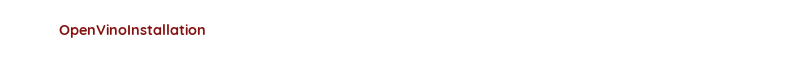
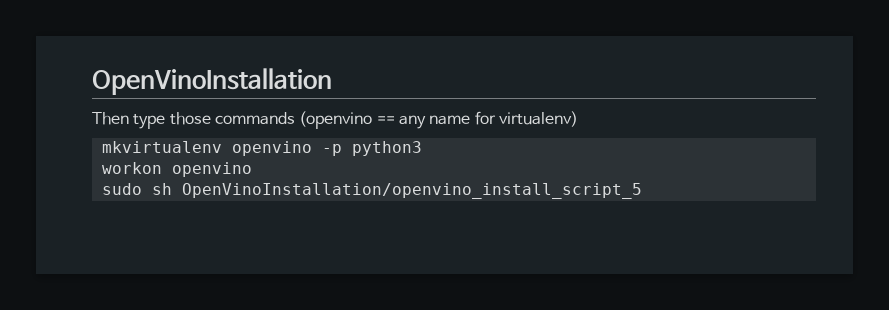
(206, 31) none -> [92,111,578,129] [101,141,422,156] [101,162,252,177] [101,183,642,199] // Then type those commands (openvino == any name for virtualenv) // mkvirtualenv openvino -p python3 // workon openvino // sudo sh OpenVinoInstallation/openvino_install_script_5

